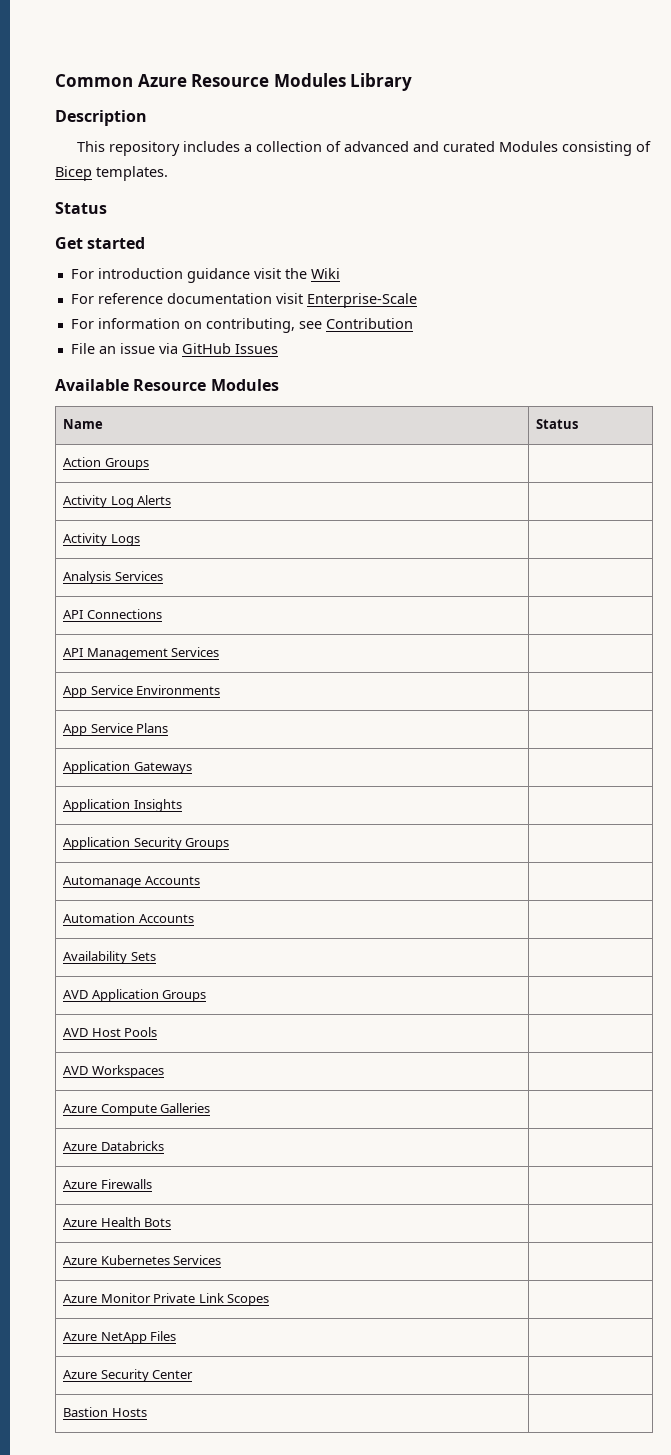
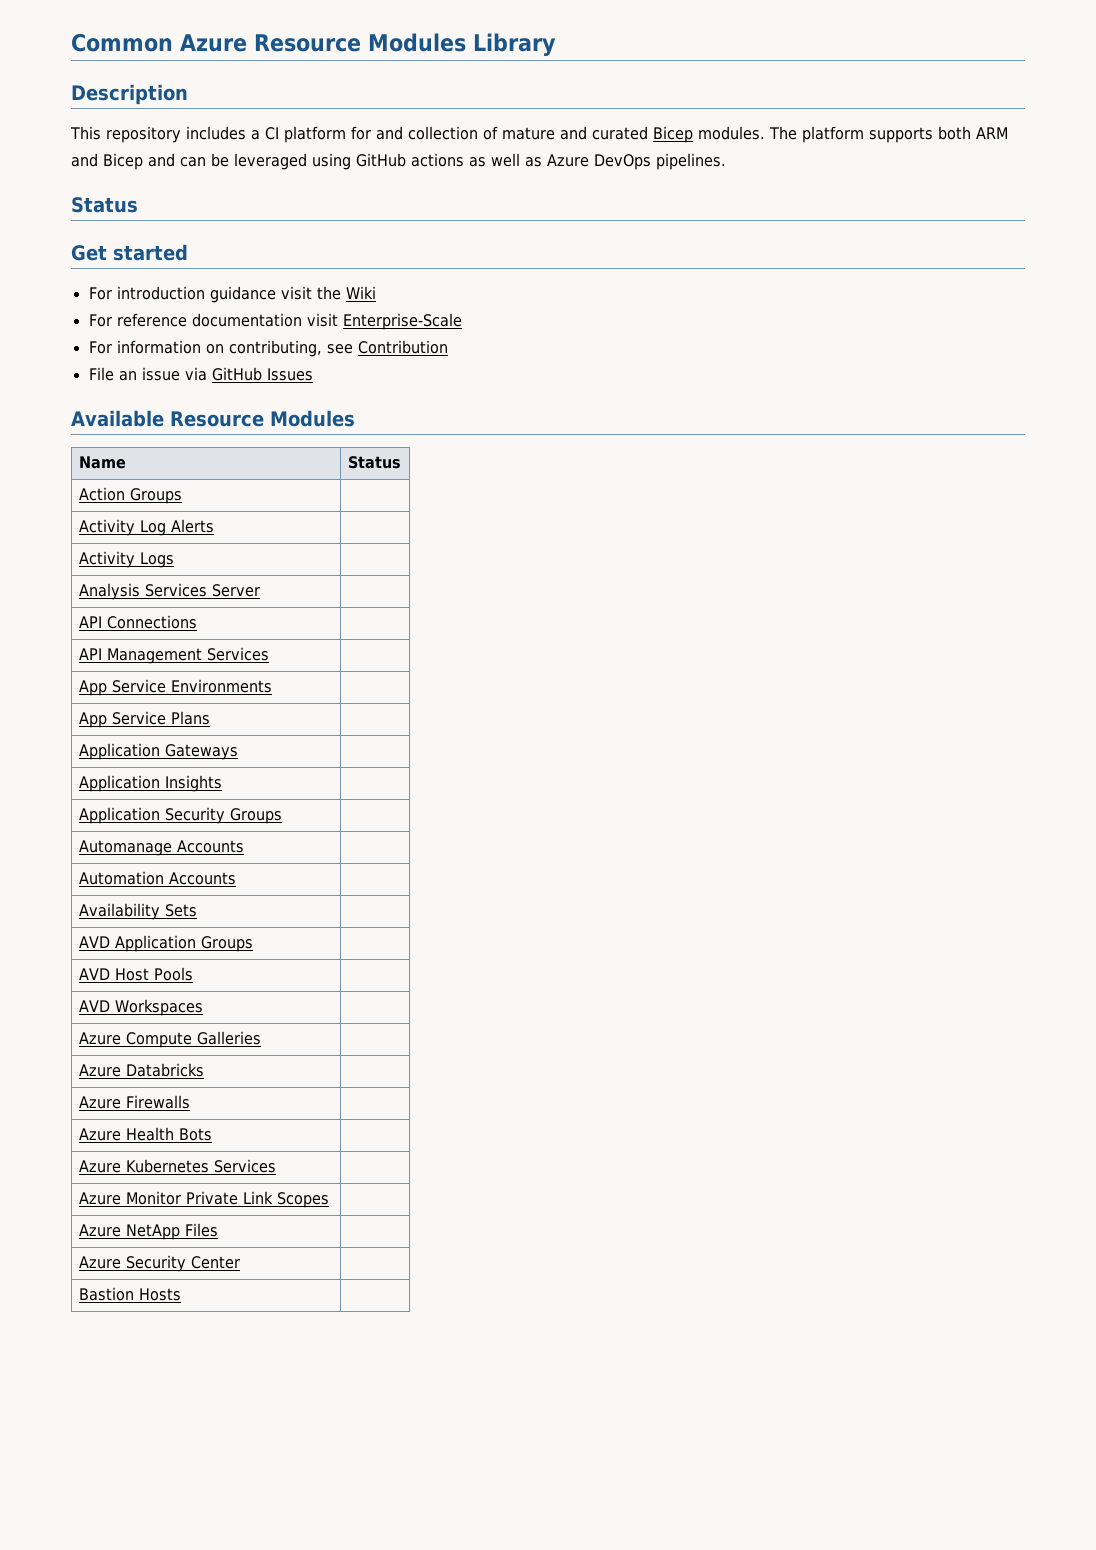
(252, 148) none -> [265,126,403,143] CI platform for and
[343,141,409,152] advanced -> [502,127,555,140] mature
[498,141,651,156] [55,166,168,181] Modules consisting of Bicep templates. -> [653,126,1008,143] [71,153,726,170] Bicep modules. The platform supports both ARM and Bicep and can be leveraged using GitHub actions as well as Azure DevOps pipelines.
(163, 576) none -> [211,584,260,597] Server

